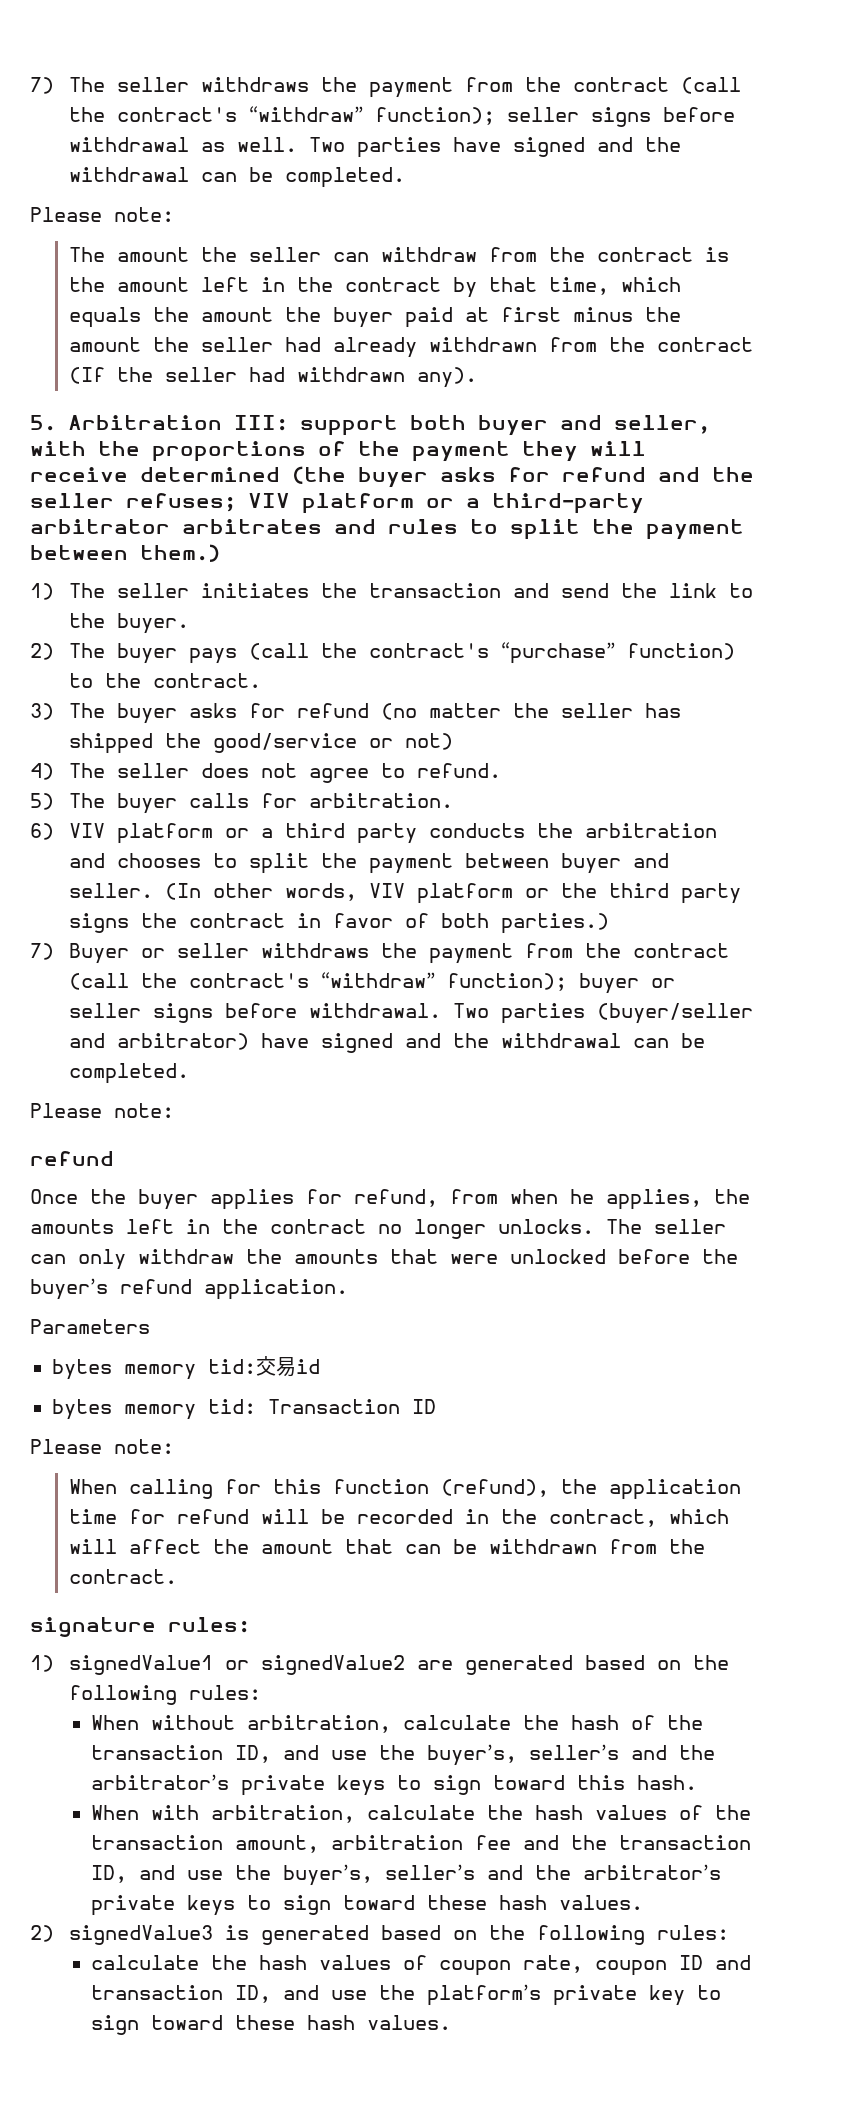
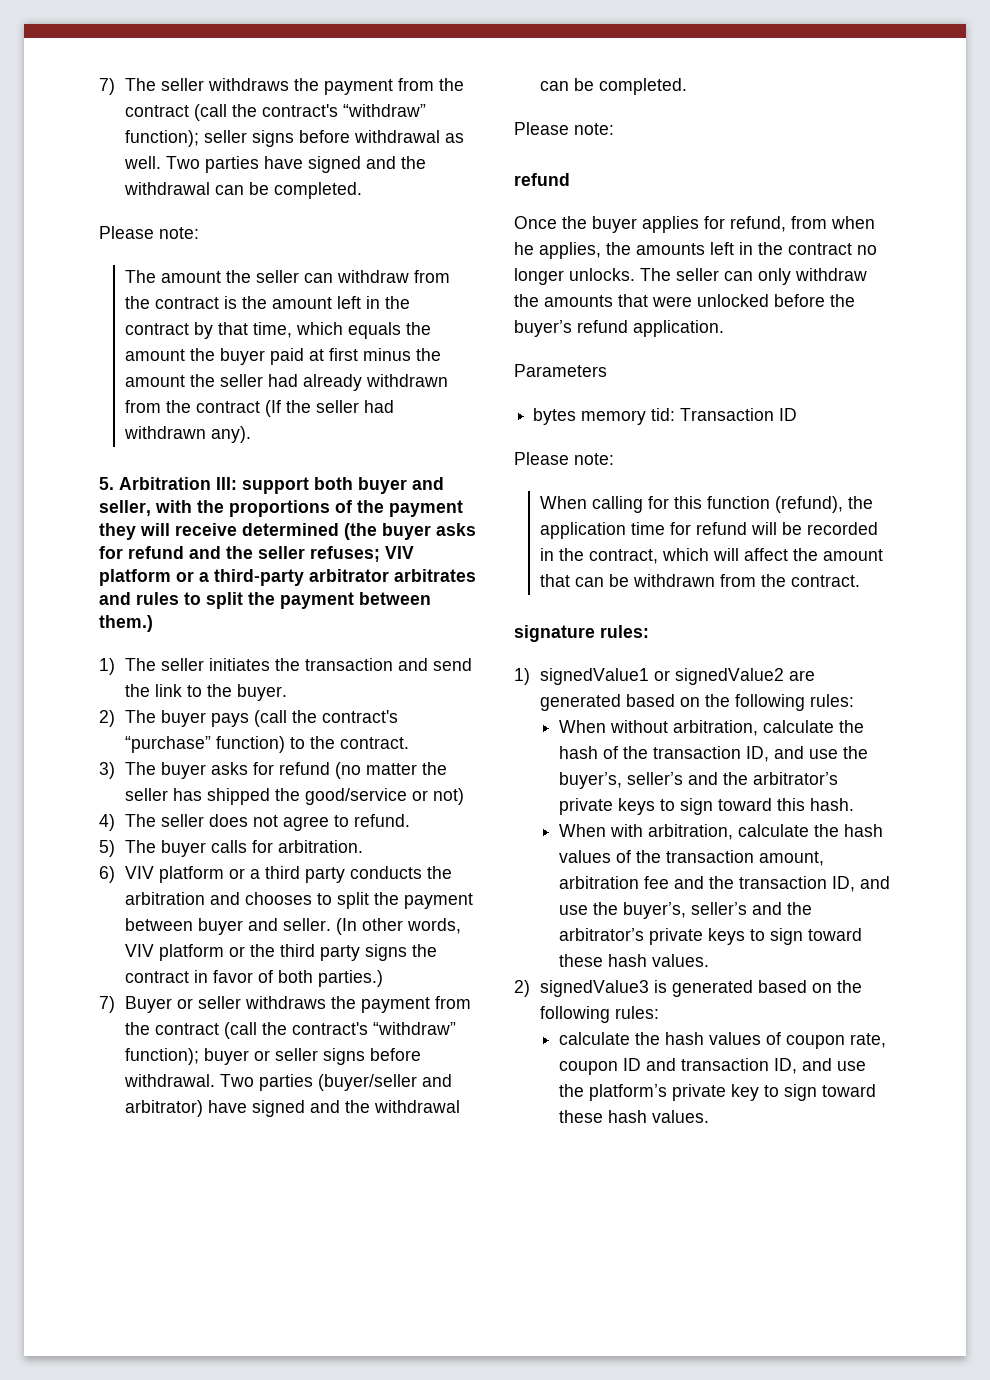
[52,1356,320,1380] // bytes memory tid:交易id -> (607, 370) none

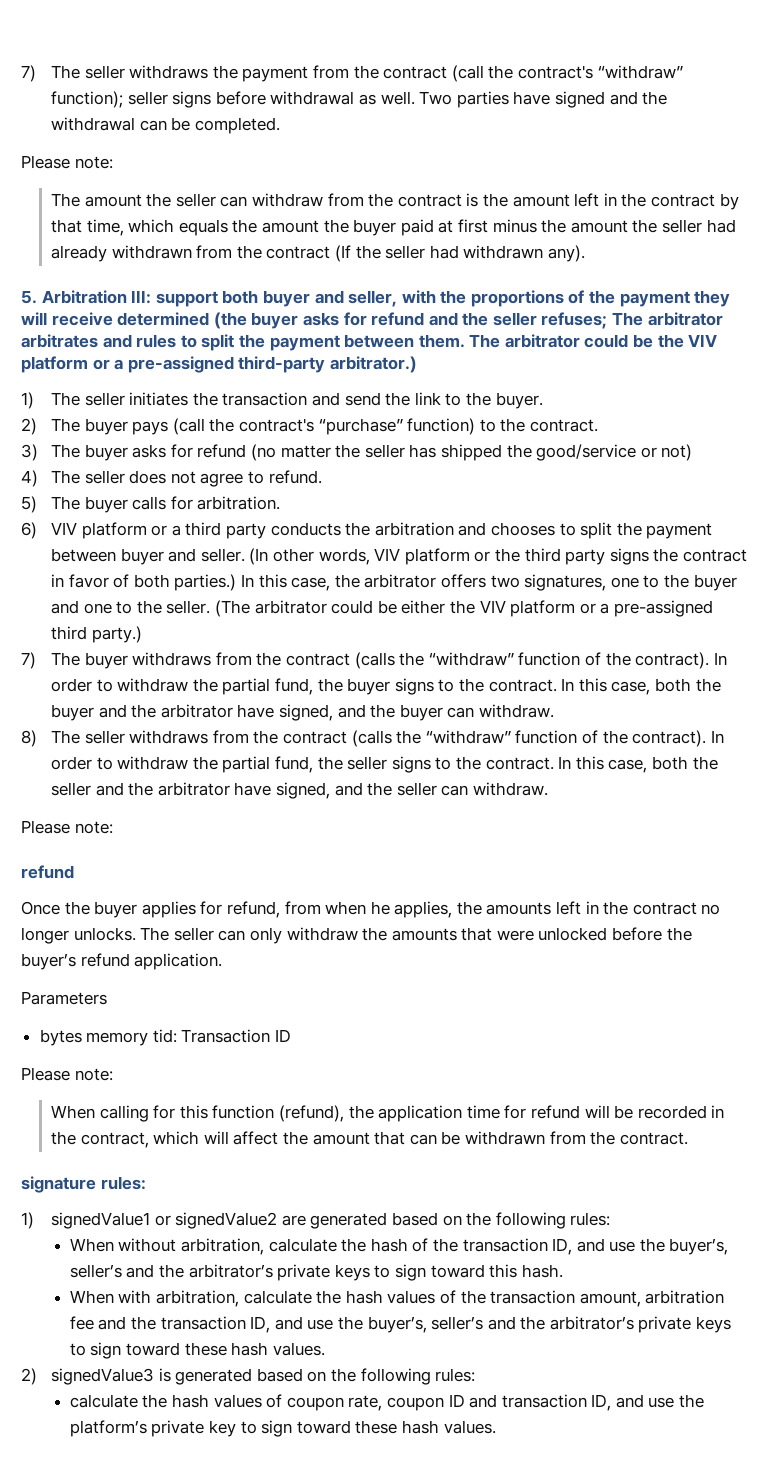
[385,546,414,559] [99,569,304,586] VIV platform or a third-party -> [612,312,644,326] The
[99,615,153,632] them.) -> [418,334,718,348] [21,356,417,373] them. The arbitrator could be the VIV platform or a pre-assigned third-party arbitrator.)
[99,996,471,1013] [124,1022,456,1039] [124,1048,421,1065] [123,1074,452,1091] [124,1100,460,1117] [539,78,687,95] // 7) Buyer or seller withdraws the payment from the contract (call the contract's “withdraw” function); buyer or seller signs before withdrawal. Two parties (buyer/seller and arbitrator) have signed and the withdrawal can be completed. -> [241,574,737,591] [51,600,713,617] [51,626,142,643] [21,652,727,669] [51,678,721,695] [51,704,555,721] [21,730,724,747] [51,756,718,773] [51,782,549,799] In this case, the arbitrator offers two signatures, one to the buyer and one to the seller. (The arbitrator could be either the VIV platform or a pre-assigned third party.) // 7) The buyer withdraws from the contract (calls the “withdraw” function of the contract). In order to withdraw the partial fund, the buyer signs to the contract. In this case, both the buyer and the arbitrator have signed, and the buyer can withdraw. // 8) The seller withdraws from the contract (calls the “withdraw” function of the contract). In order to withdraw the partial fund, the seller signs to the contract. In this case, both the seller and the arbitrator have signed, and the seller can withdraw.

